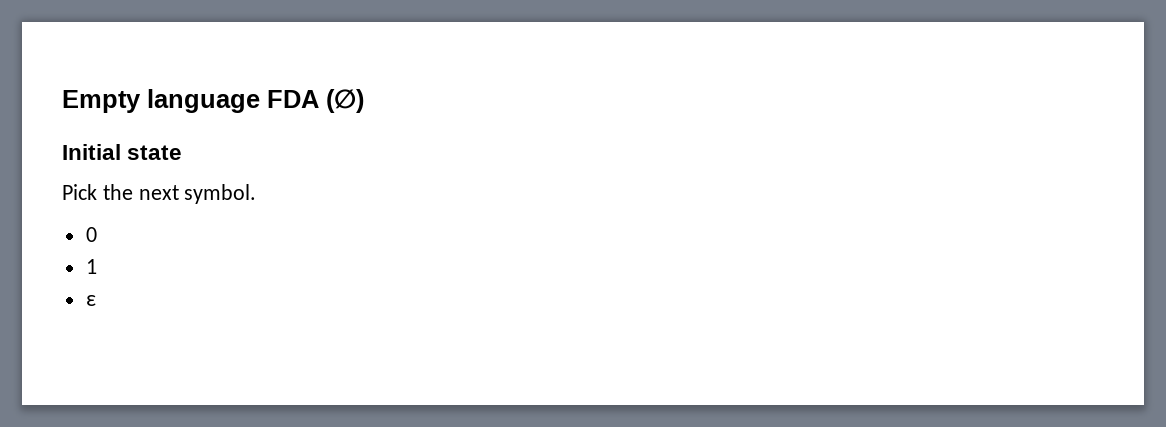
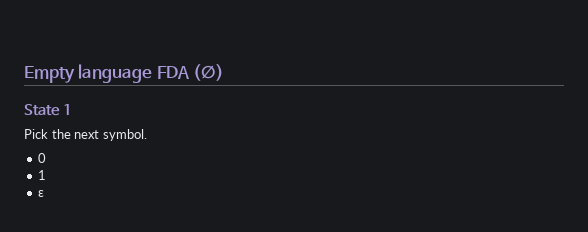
[62,144,183,160] Initial state -> [24,104,72,116] State 1

